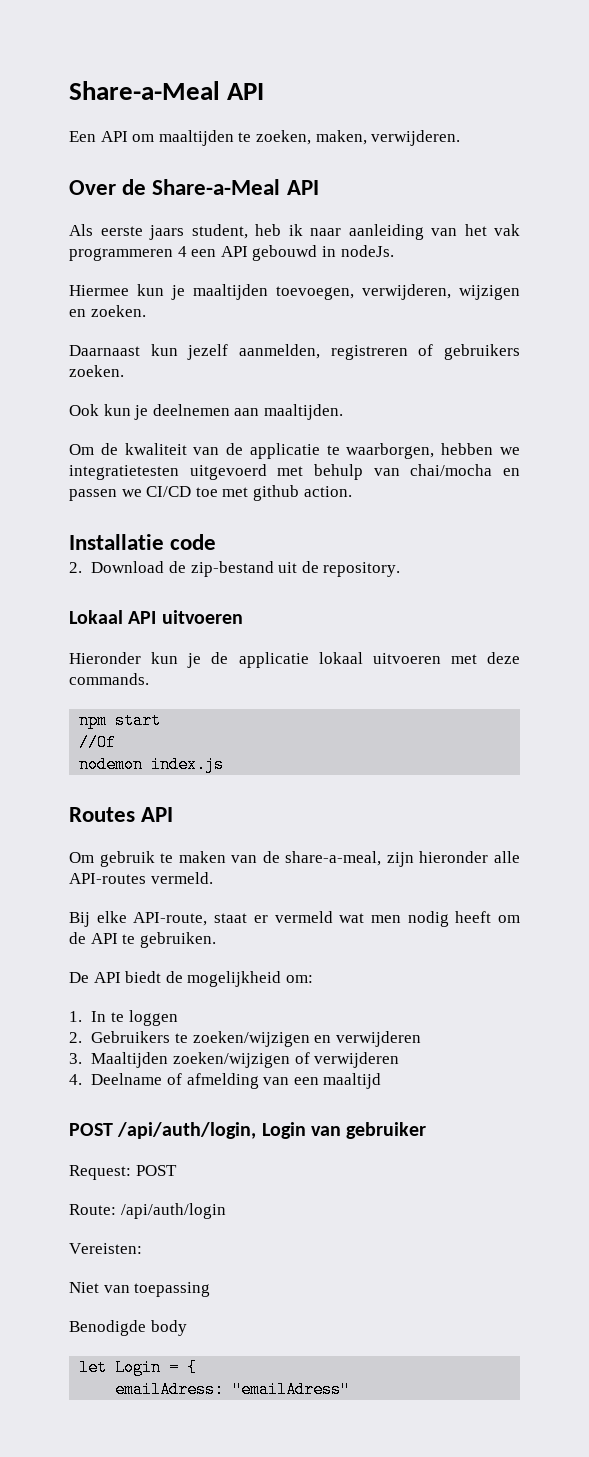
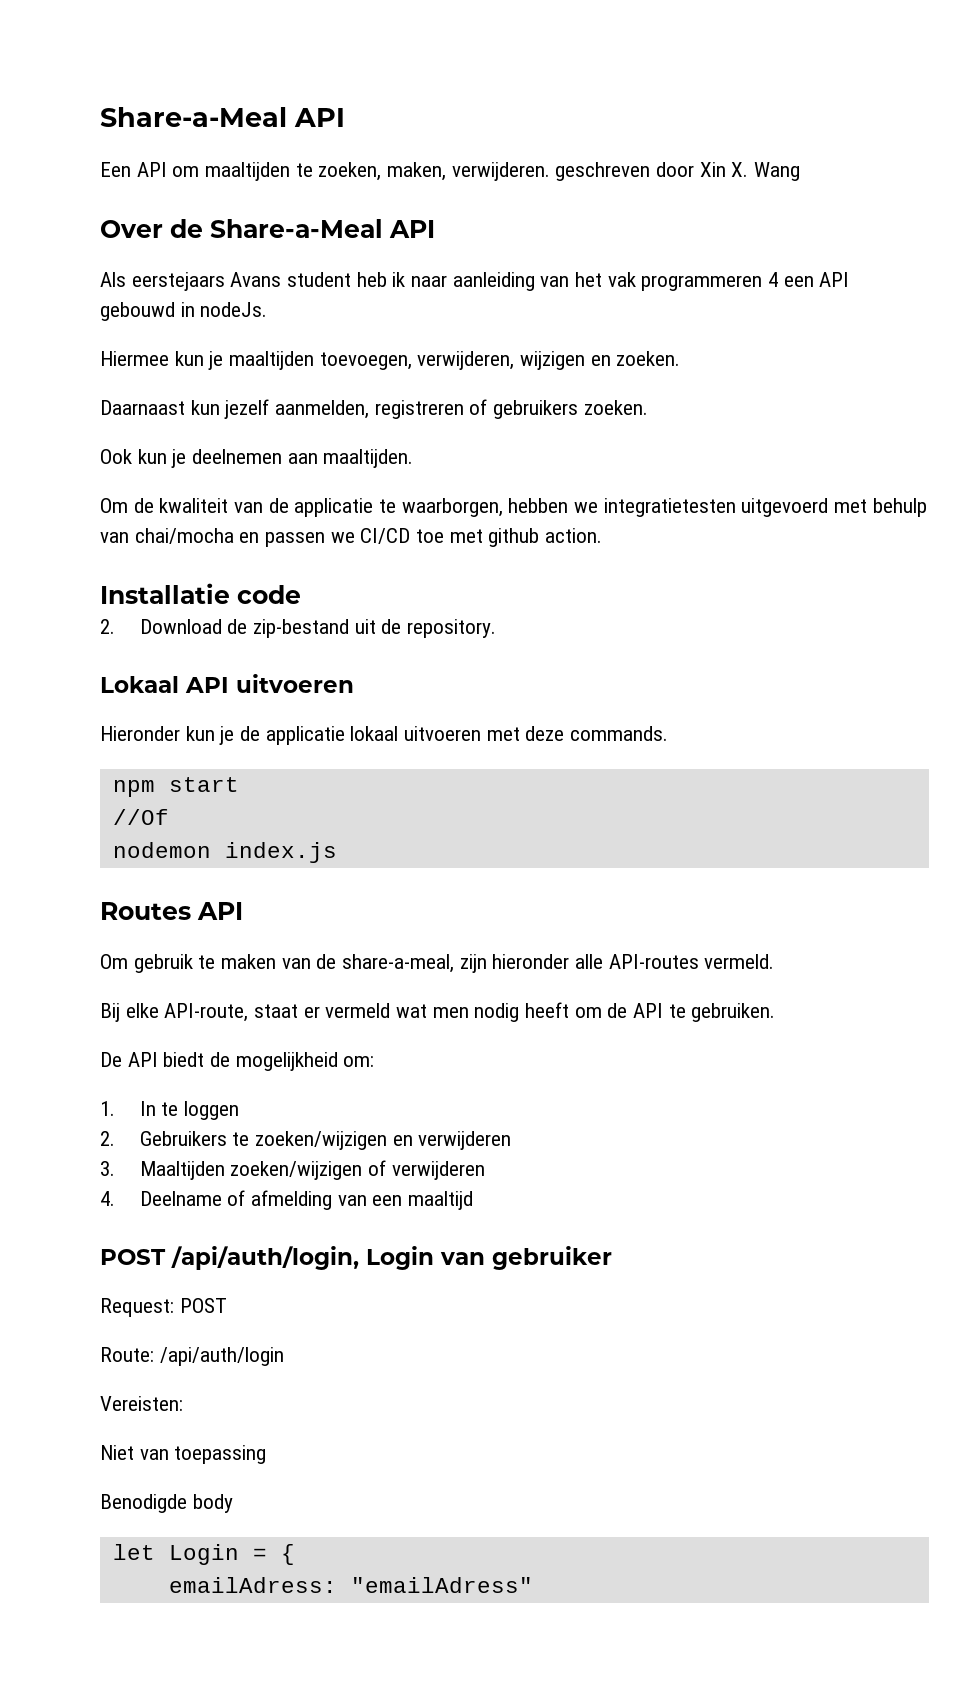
(461, 138) none -> [555,162,801,181] geschreven door Xin X. Wang
[100,224,248,240] eerste jaars student, -> [131,272,352,291] eerstejaars Avans student

